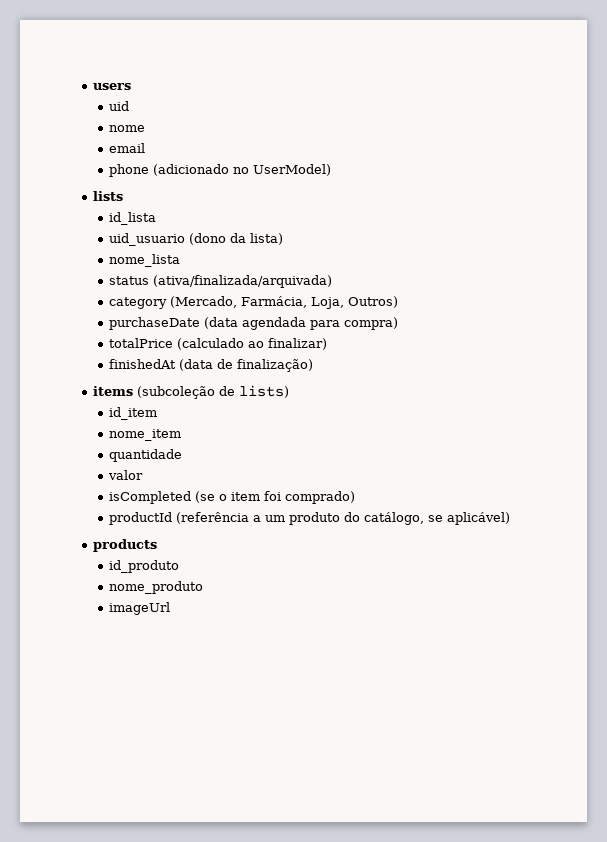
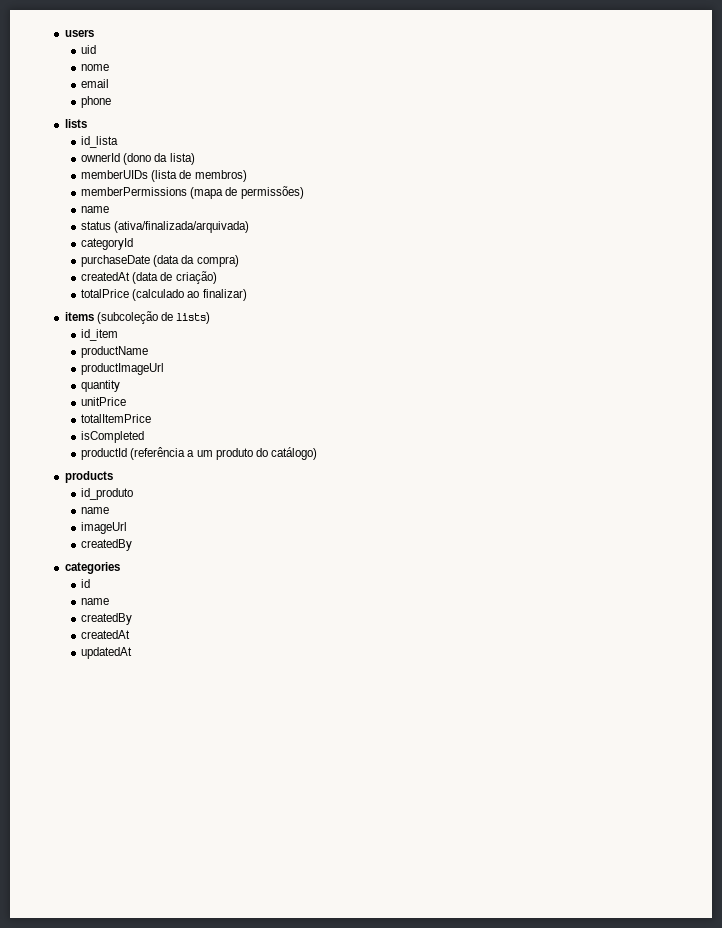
[153,164,332,176] (adicionado no UserModel) -> (112, 102) none
[109,233,186,246] uid_usuario -> [81,153,121,162] ownerId
[109,254,181,267] [109,275,333,288] [109,296,399,309] nome_lista // status (ativa/finalizada/arquivada) // category (Mercado, Farmácia, Loja, Outros) -> [81,170,247,182] [81,186,304,199] [81,206,110,213] [81,221,250,233] [81,238,134,250] memberUIDs (lista de membros) // memberPermissions (mapa de permissões) // name // status (ativa/finalizada/arquivada) // categoryId
[242,317,341,330] agendada para -> [181,255,195,264] da
(399, 323) none -> [81,271,217,284] // createdAt (data de criação)
[109,359,314,372] // finishedAt (data de finalização) -> (247, 295) none
[109,429,182,441] [109,449,183,462] [108,470,144,480] [109,491,356,504] nome_item // quantidade // valor // isCompleted (se o item foi comprado) -> [81,346,149,358] [81,363,165,375] [81,380,121,392] [81,397,127,406] [81,414,152,423] [81,431,145,443] productName // productImageUrl // quantity // unitPrice // totalItemPrice // isCompleted
[364,512,511,525] catálogo, se aplicável) -> [270,447,317,460] catálogo)
[109,581,204,594] nome_produto -> [81,507,110,514] name
(171, 608) none -> [81,539,133,551] [64,562,120,574] [81,579,91,588] [81,598,110,605] [81,613,133,625] [81,630,131,639] [81,647,133,659] // createdBy // categories // id // name // createdBy // createdAt // updatedAt

